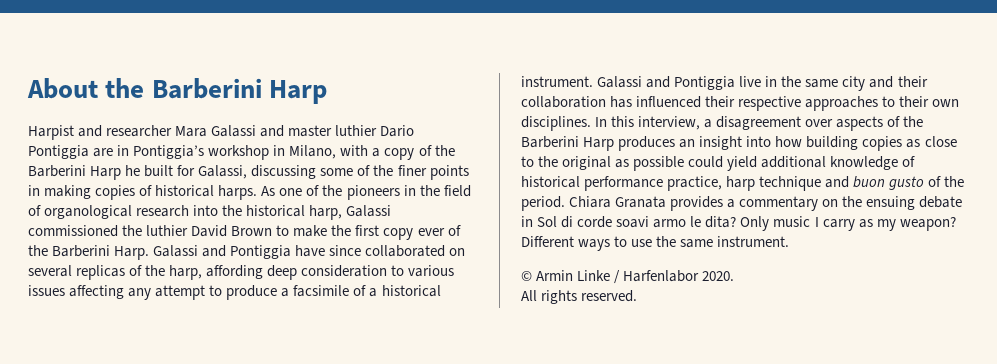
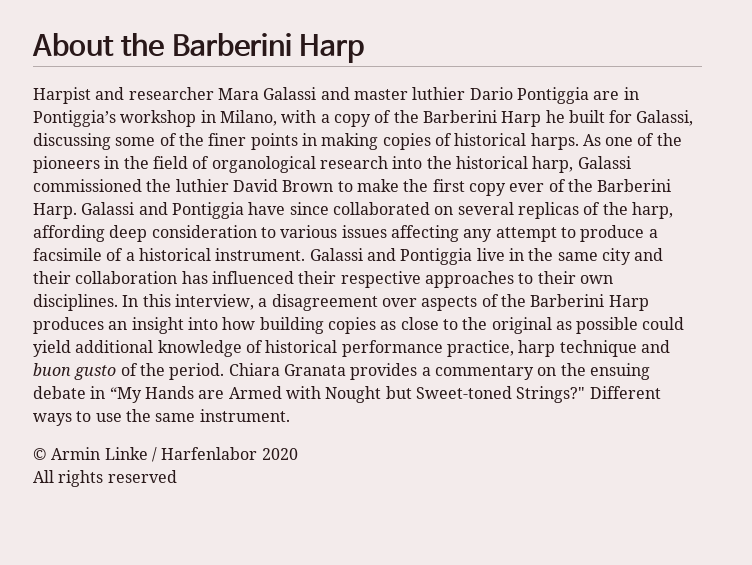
[537,216,956,231] Sol di corde soavi armo le dita? Only music I carry as my weapon? -> [109,386,586,403] “My Hands are Armed with Nought but Sweet-toned Strings?"
[702,271,735,281] 2020. -> [261,448,298,460] 2020
[581,290,638,302] reserved. -> [107,470,177,483] reserved

